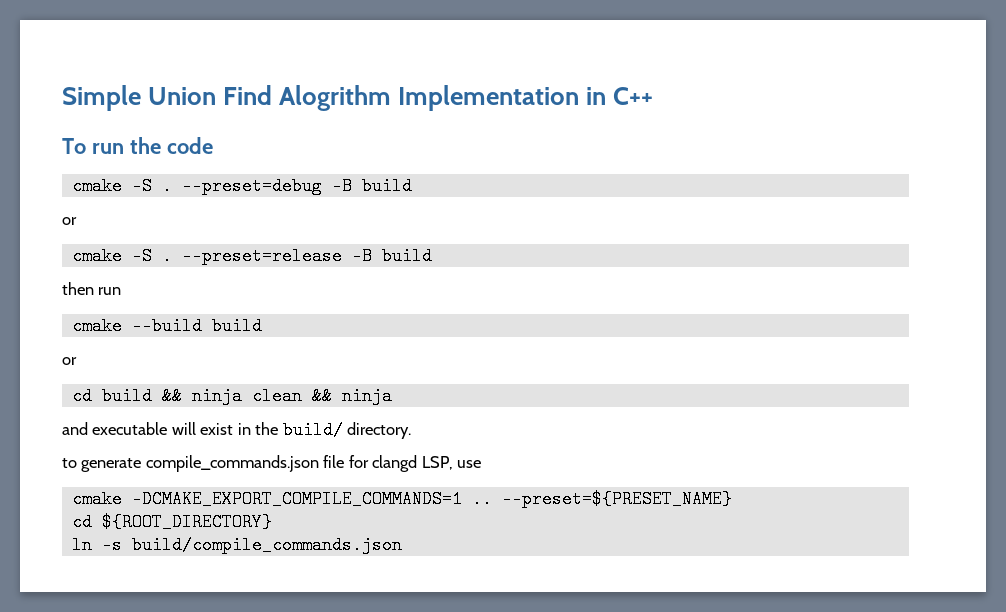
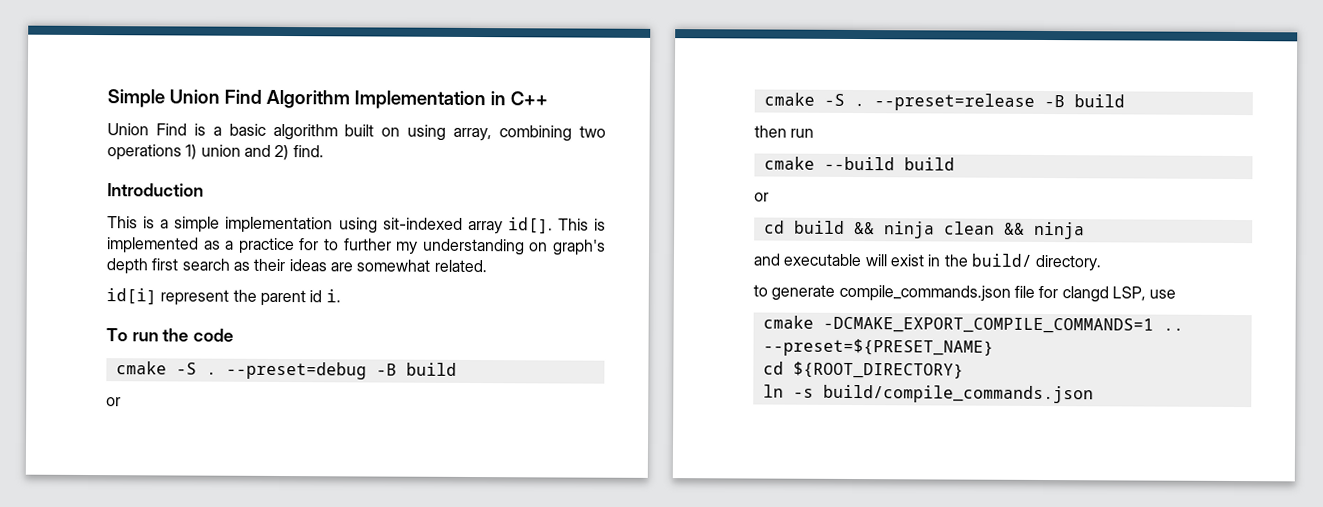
[279,85,392,111] Alogrithm -> [265,89,350,109] Algorithm
(654, 96) none -> [107,123,607,142] [107,144,324,161] [107,183,204,197] [107,216,607,235] [106,237,606,256] [106,258,487,275] [106,288,341,307] // Union Find is a basic algorithm built on using array, combining two operations 1) union and 2) find. // Introduction // This is a simple implementation using sit-indexed array id[]. This is implemented as a practice for to further my understanding on graph's depth first search as their ideas are somewhat related. // id[i] represent the parent id i.

